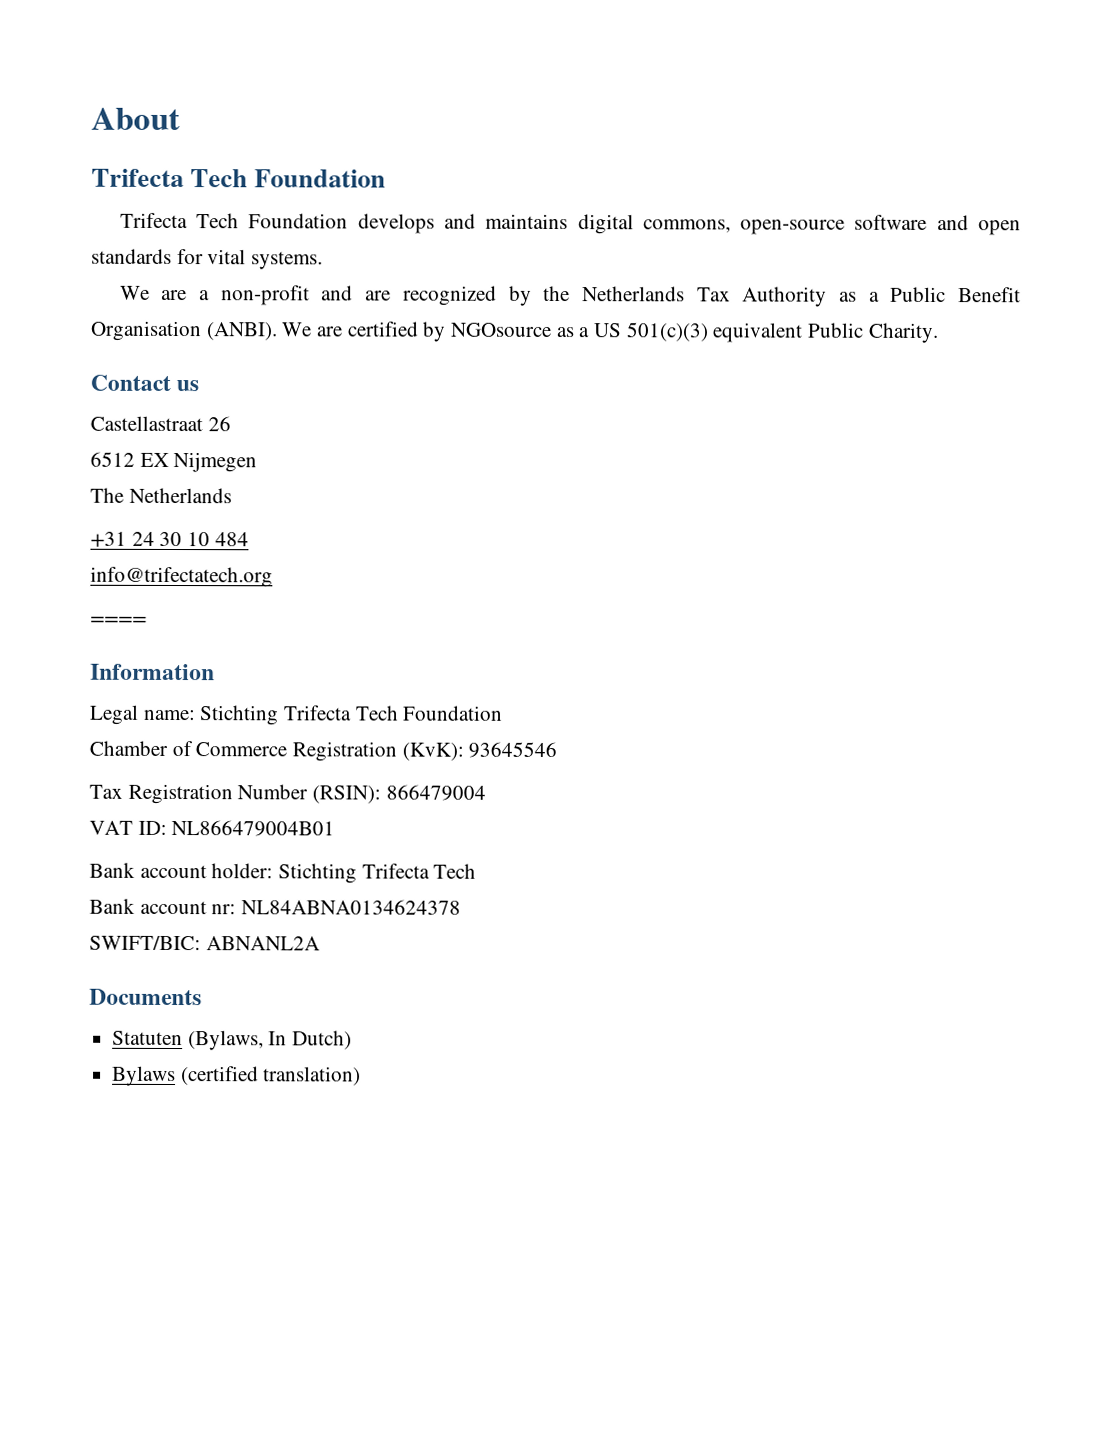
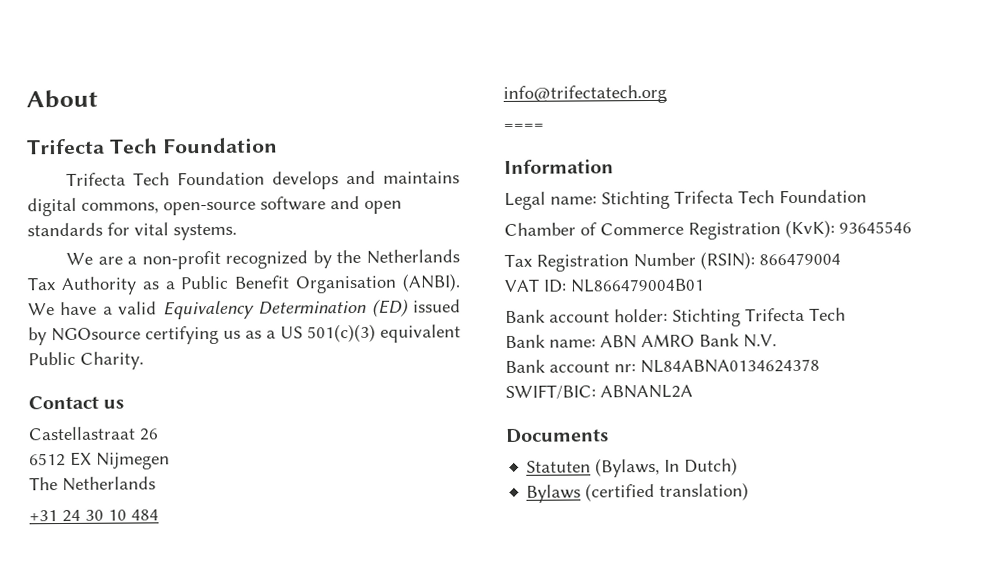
[321,285,392,301] and are -> (221, 260) none
[316,321,553,342] are certified by NGOsource -> [60,298,461,320] [28,325,241,346] have a valid Equivalency Determination (ED) issued by NGOsource certifying us
(477, 871) none -> [505,333,777,349] // Bank name: ABN AMRO Bank N.V.

